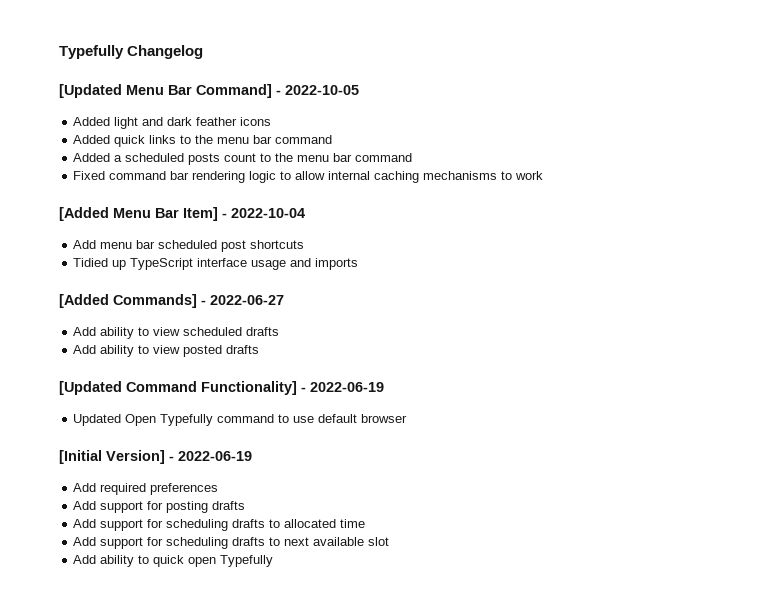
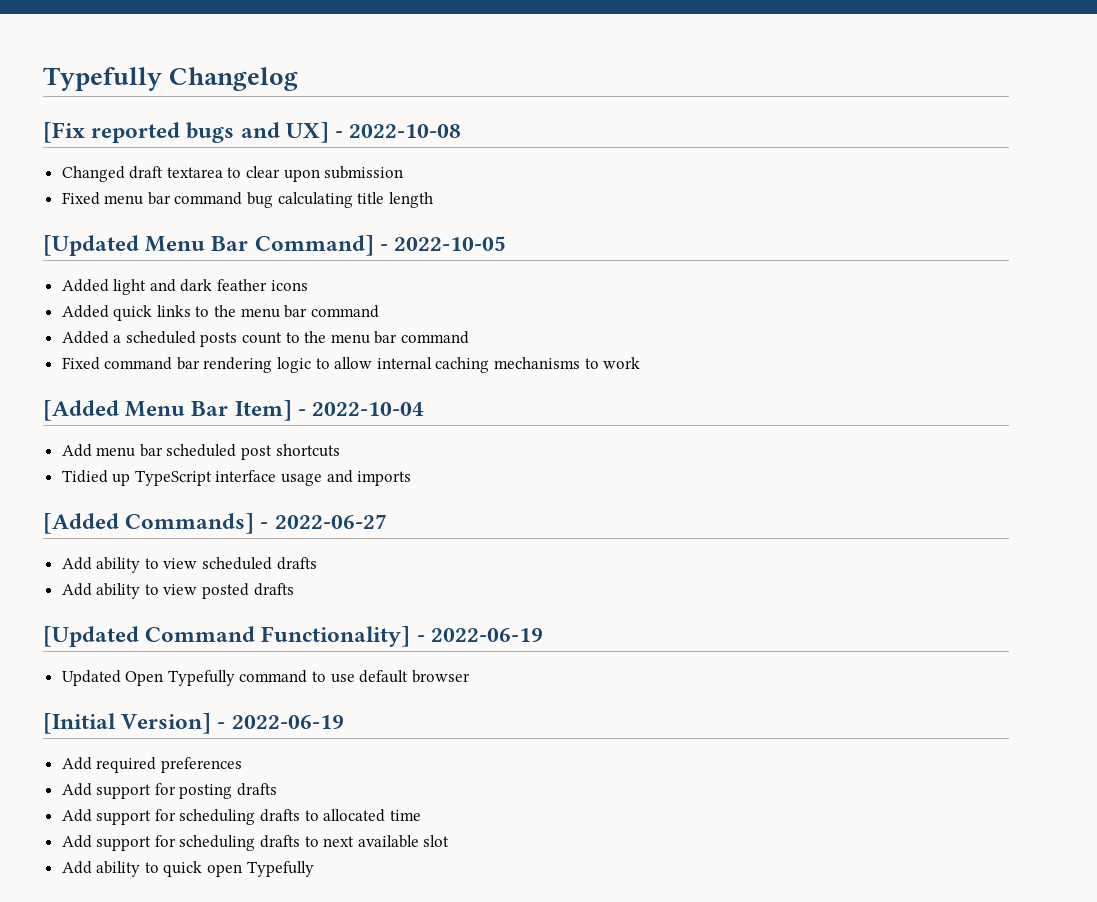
(204, 52) none -> [43,122,462,143] [61,166,404,182] [61,192,433,208] // [Fix reported bugs and UX] - 2022-10-08 // Changed draft textarea to clear upon submission // Fixed menu bar command bug calculating title length

